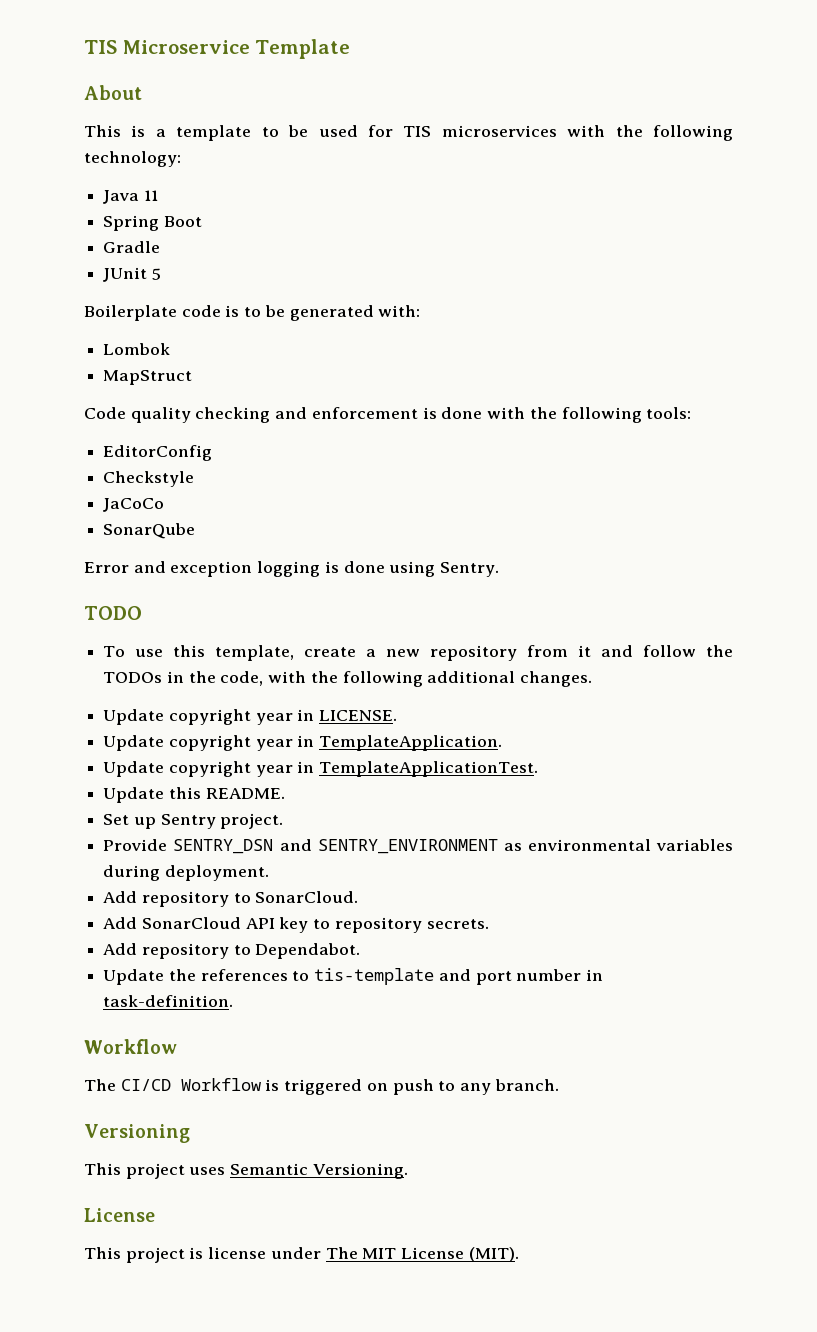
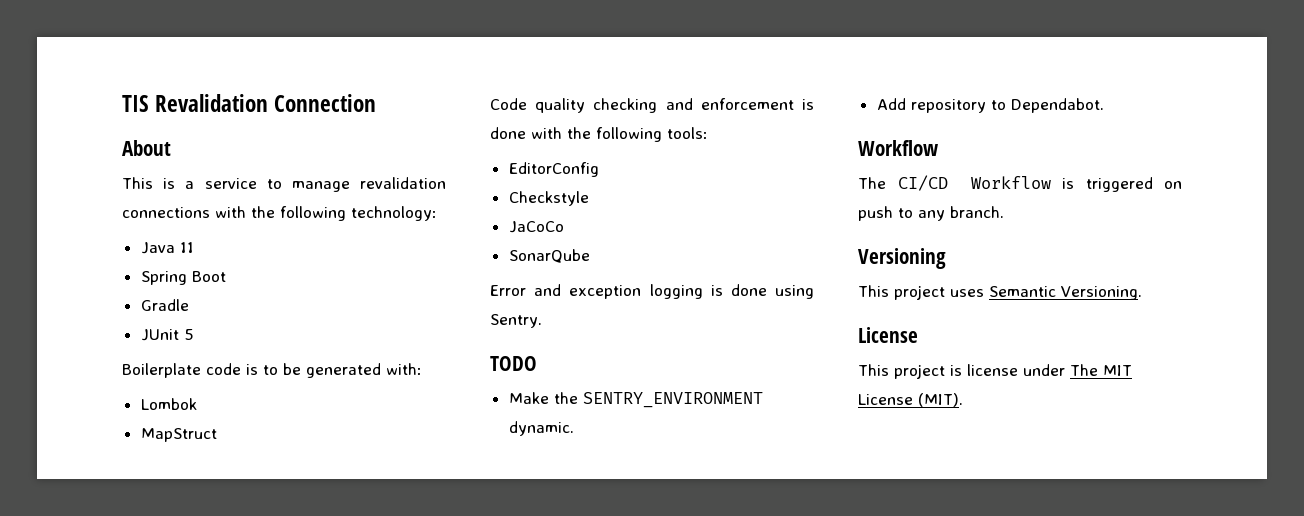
[84,39,351,59] TIS Microservice Template -> [122,94,377,112] TIS Revalidation Connection
[176,125,557,141] template to be used for TIS microservices -> [204,177,446,192] [122,207,210,218] service to manage revalidation connections
[103,645,733,661] [103,671,593,687] [103,709,398,725] [103,735,503,751] [103,761,539,777] [103,787,285,803] [103,813,284,829] [103,839,733,854] [103,865,269,881] [103,891,359,907] [103,917,489,933] [103,943,361,959] [103,968,604,985] [103,995,234,1007] To use this template, create a new repository from it and follow the TODOs in the code, with the following additional changes. // Update copyright year in LICENSE. // Update copyright year in TemplateApplication. // Update copyright year in TemplateApplicationTest. // Update this README. // Set up Sentry project. // Provide SENTRY_DSN and SENTRY_ENVIRONMENT as environmental variables during deployment. // Add repository to SonarCloud. // Add SonarCloud API key to repository secrets. // Add repository to Dependabot. // Update the references to tis-template and port number in task-definition. -> [508,392,763,408] [508,421,574,436] [876,98,1104,113] Make the SENTRY_ENVIRONMENT dynamic. // Add repository to Dependabot.

